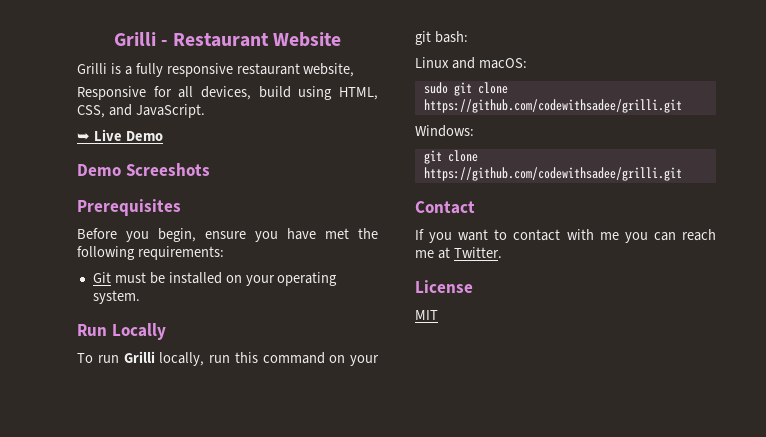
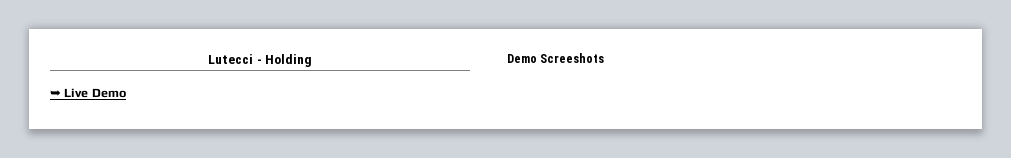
[114,32,341,47] [77,63,355,77] [77,86,378,100] [77,104,205,118] Grilli - Restaurant Website // Grilli is a fully responsive restaurant website, // Responsive for all devices, build using HTML, CSS, and JavaScript. -> [207,54,313,67] Lutecci - Holding
[77,199,181,216] [77,228,378,242] [77,246,224,260] [92,272,338,286] [92,290,140,304] [77,323,166,340] [77,351,379,366] [415,31,468,45] [415,57,527,69] [423,82,508,96] [423,99,682,113] [415,125,474,137] [423,150,478,164] [423,167,682,181] [415,201,475,214] [415,229,716,243] [415,247,502,259] [415,280,473,293] [415,310,438,320] // Prerequisites // Before you begin, ensure you have met the following requirements: // Git must be installed on your operating system. // Run Locally // To run Grilli locally, run this command on your git bash: // Linux and macOS: // sudo git clone https://github.com/codewithsadee/grilli.git // Windows: // git clone https://github.com/codewithsadee/grilli.git // Contact // If you want to contact with me you can reach me at Twitter. // License // MIT -> (605, 58) none

